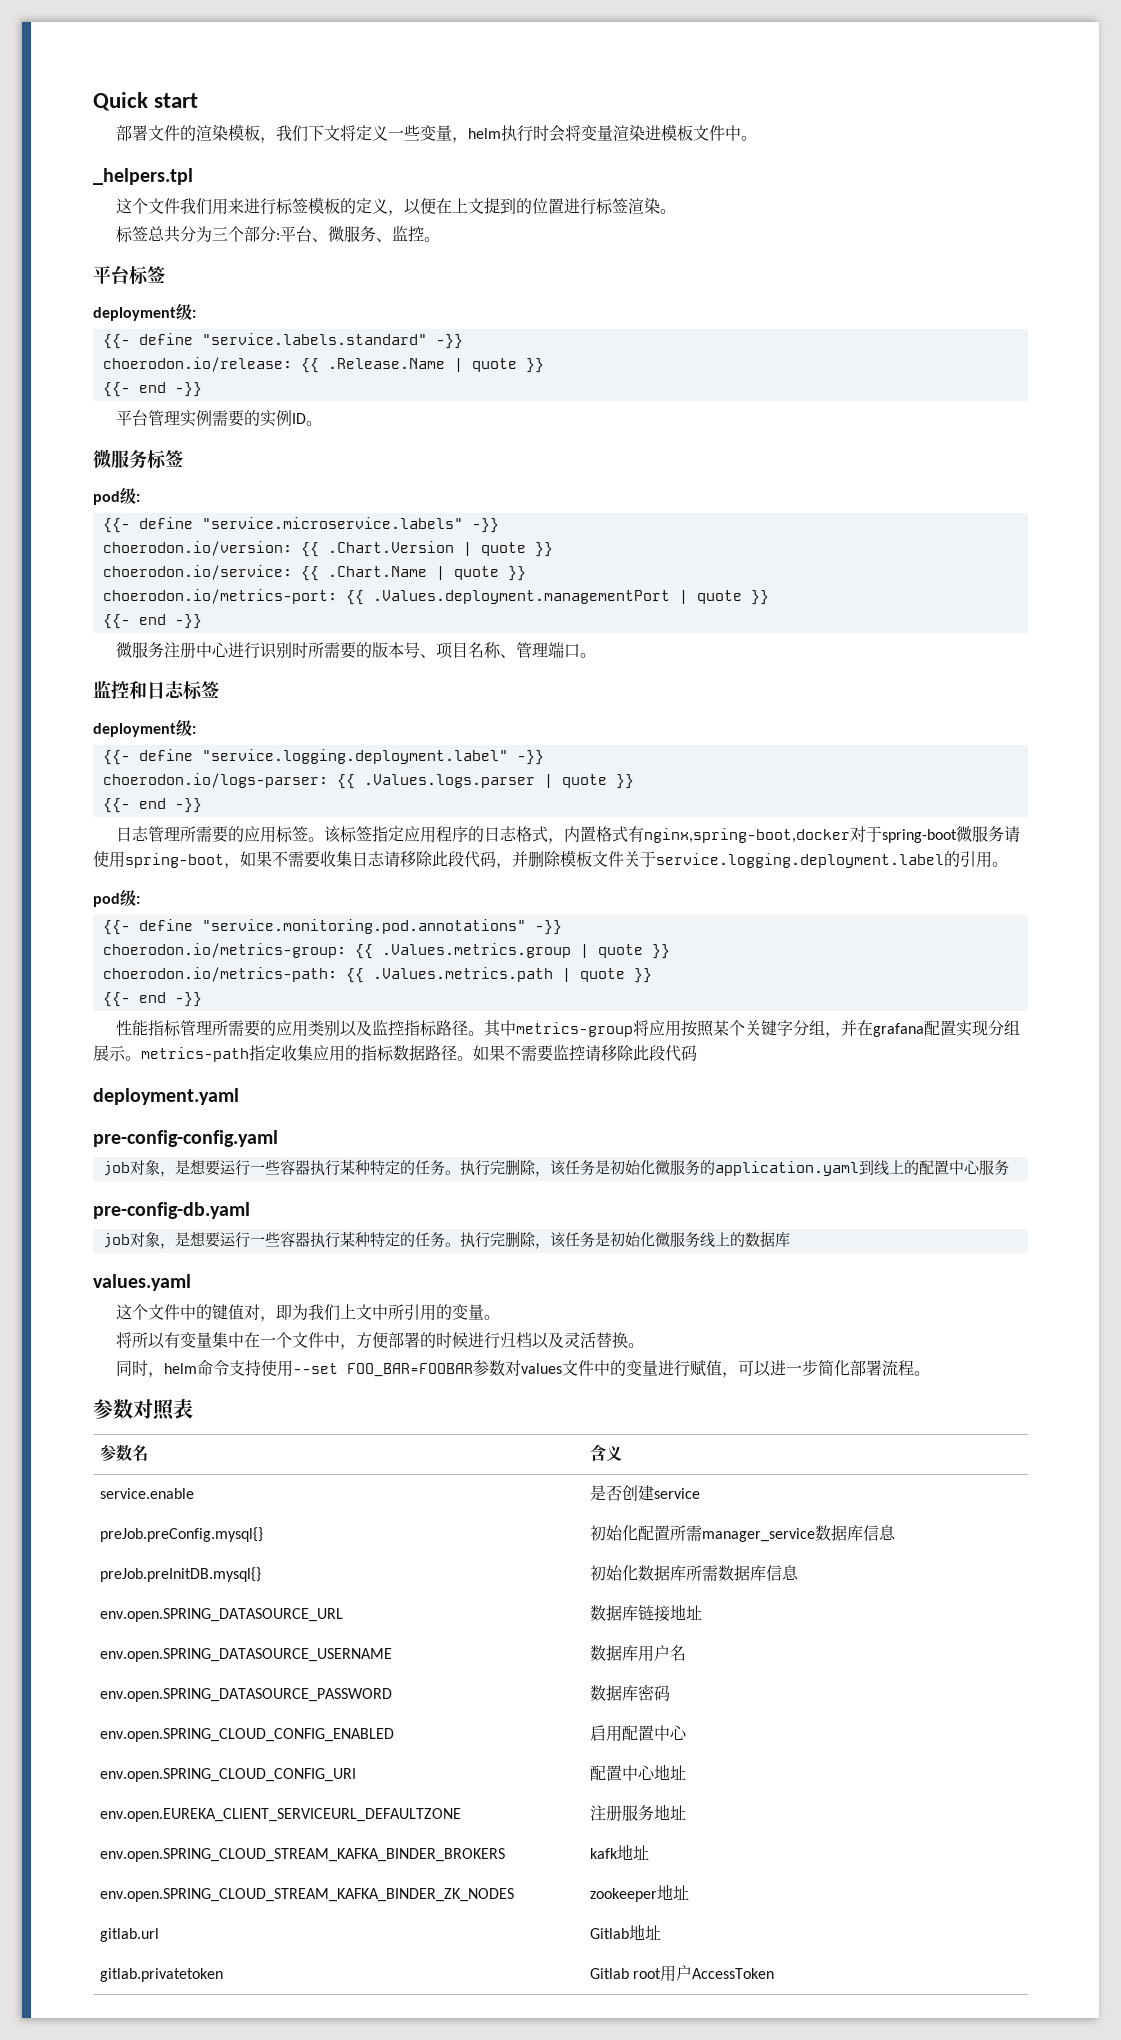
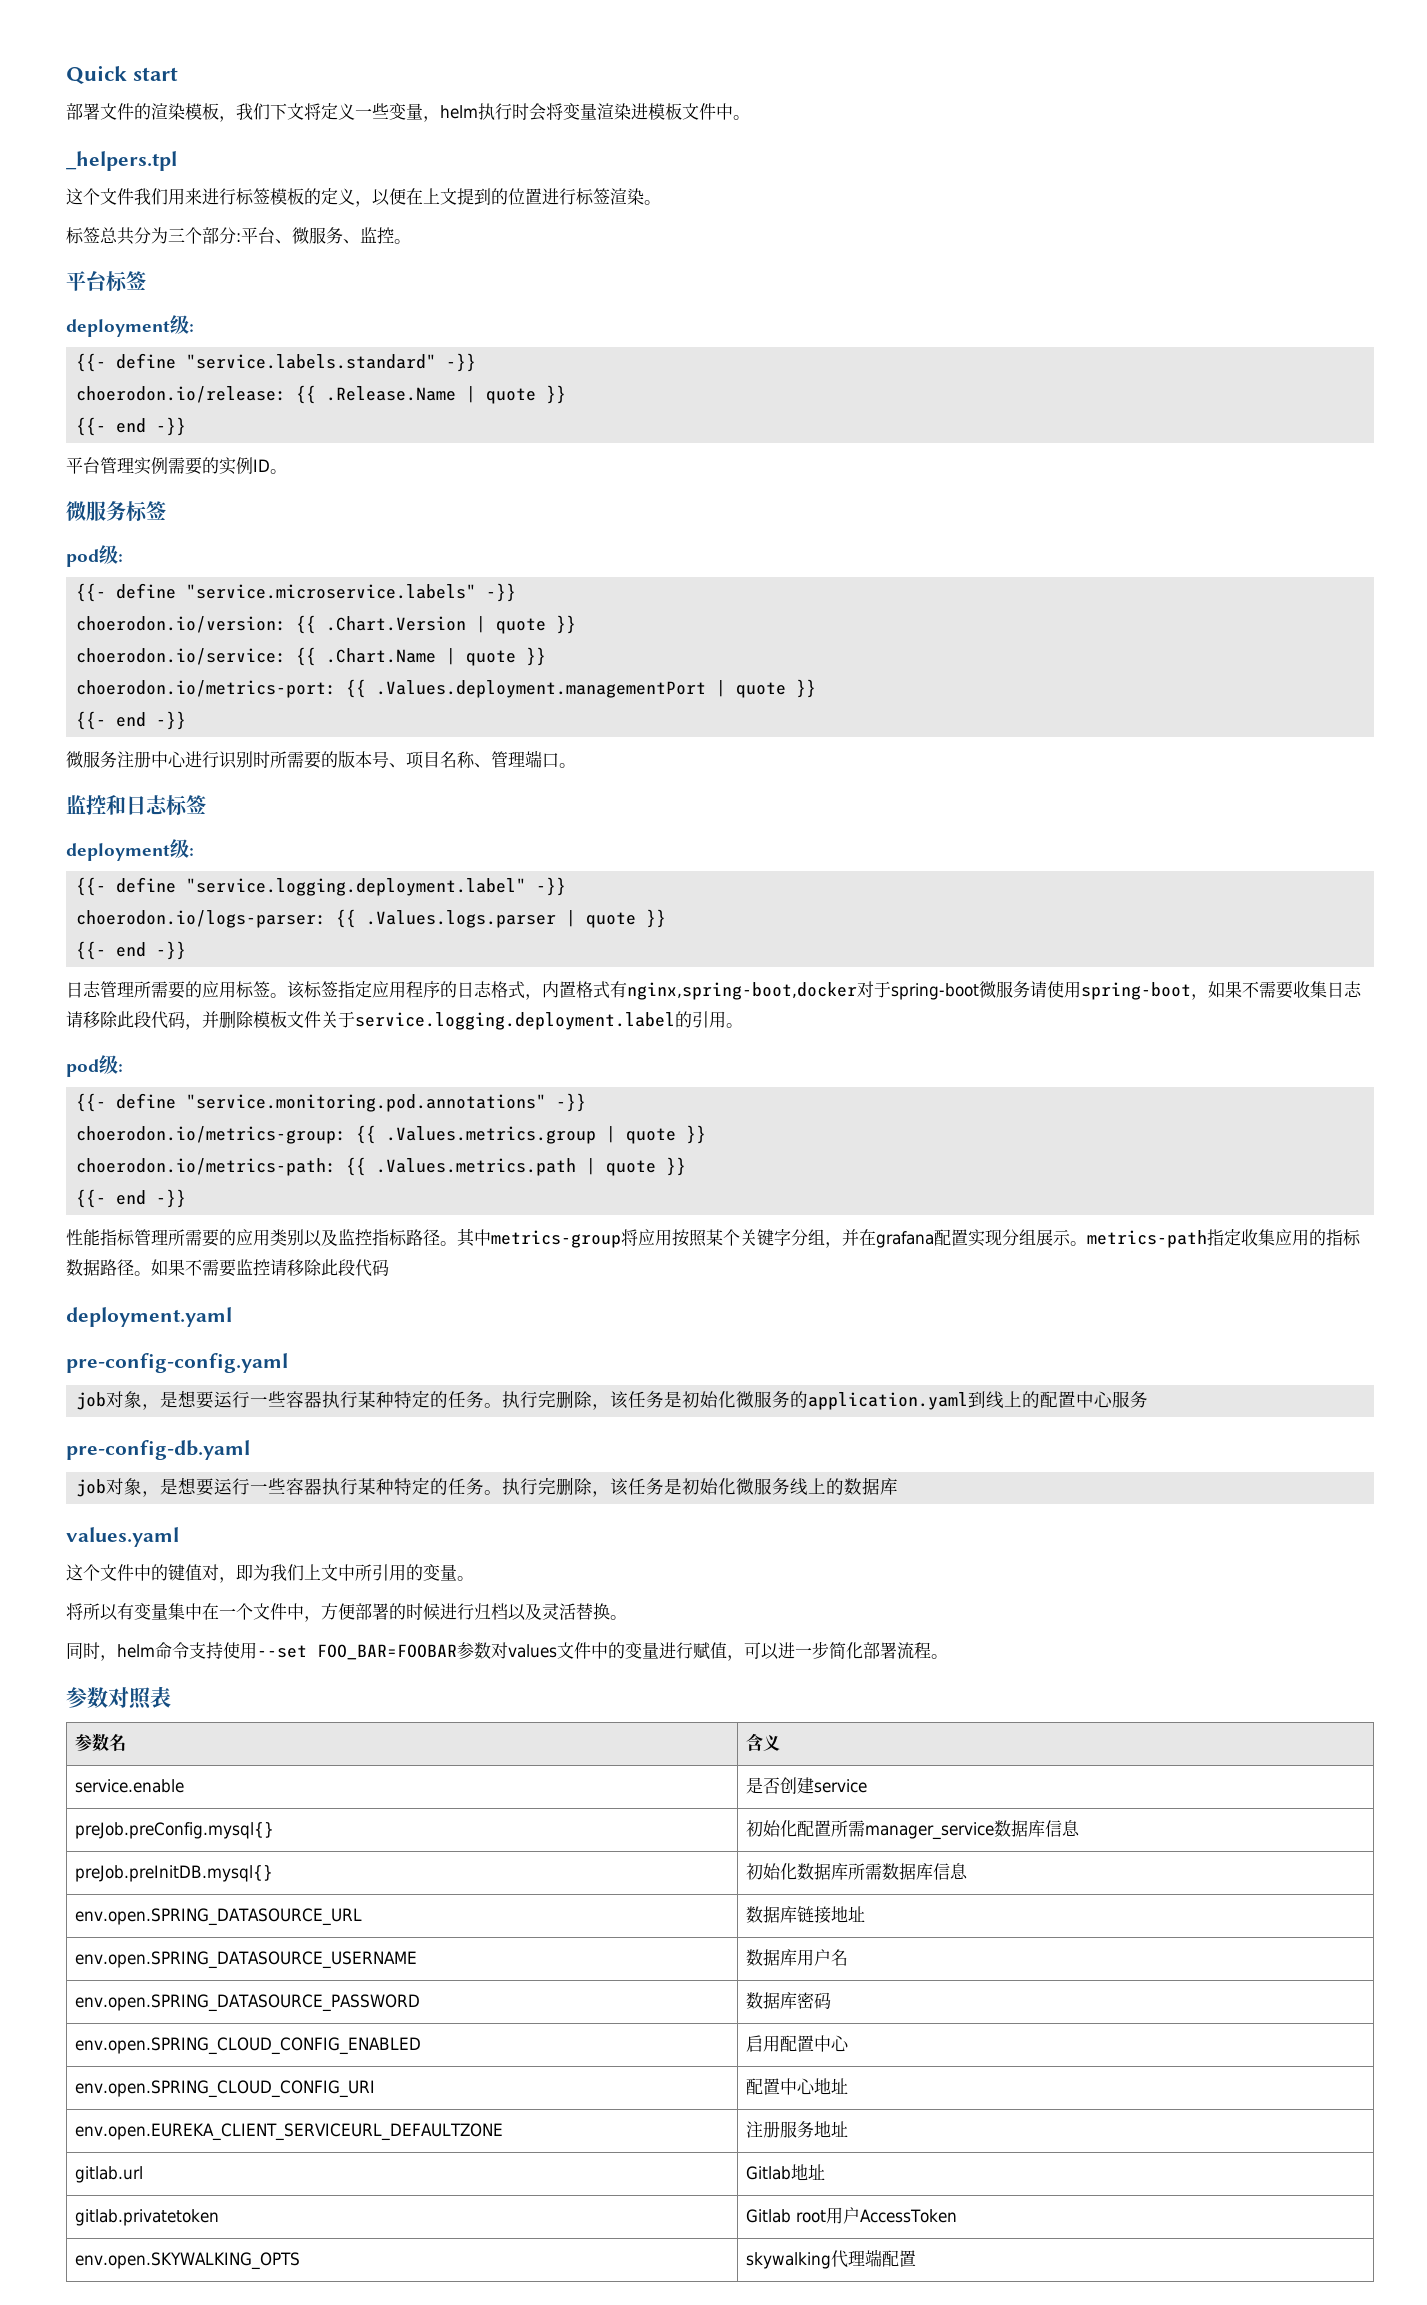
[99,1848,505,1862] [589,1844,649,1860] [99,1888,514,1902] [589,1884,689,1902] // env.open.SPRING_CLOUD_STREAM_KAFKA_BINDER_BROKERS | kafk地址 // env.open.SPRING_CLOUD_STREAM_KAFKA_BINDER_ZK_NODES | zookeeper地址 -> (849, 2129) none
(775, 1973) none -> [75,2252,301,2270] [746,2249,917,2269] // env.open.SKYWALKING_OPTS | skywalking代理端配置

